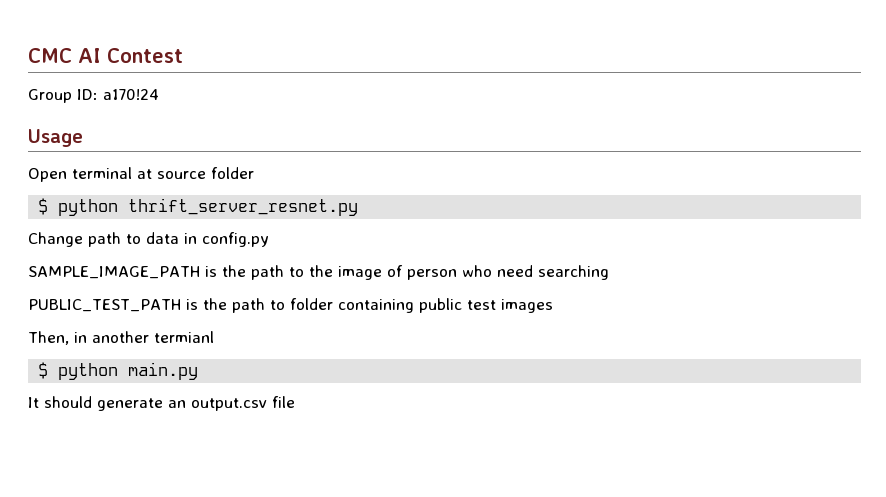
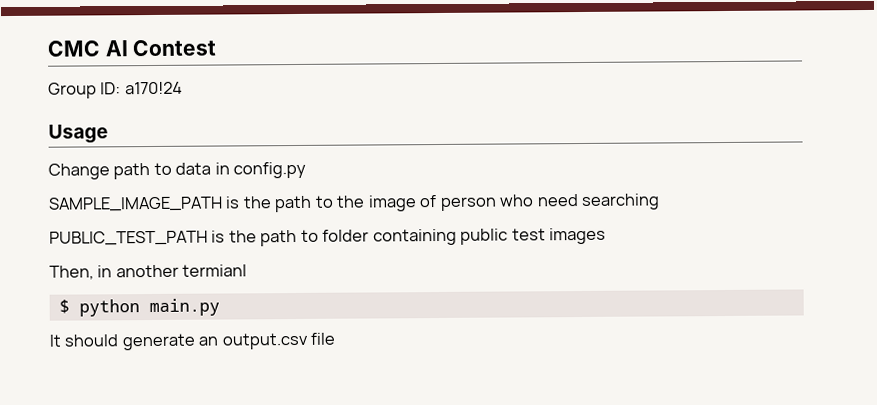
[28,167,254,182] [38,198,359,216] // Open terminal at source folder // $ python thrift_server_resnet.py -> (108, 134) none

